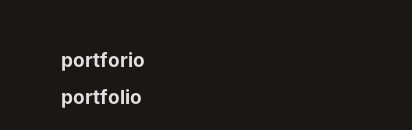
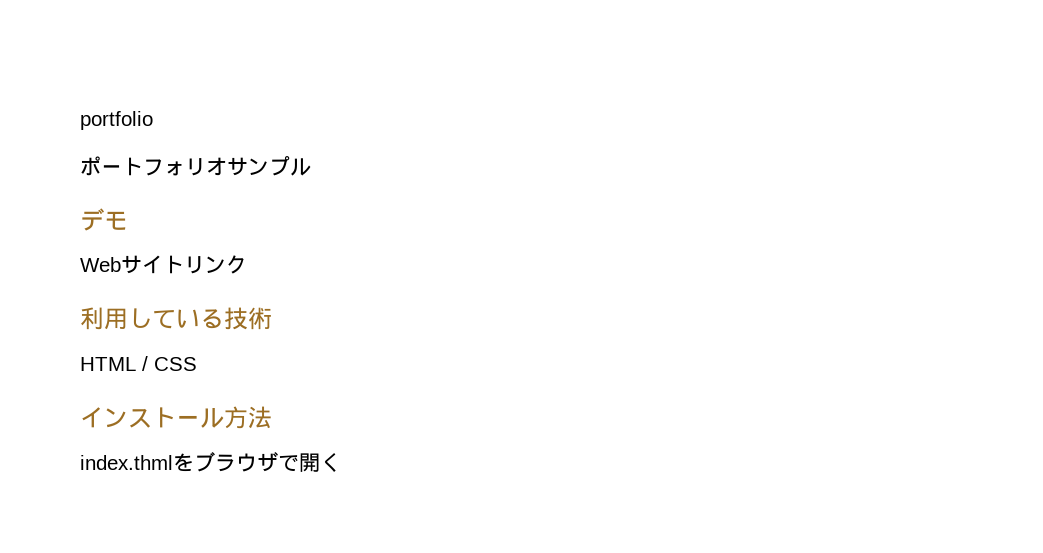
[61,52,145,71] [61,89,142,108] portforio // portfolio -> [80,111,153,130] [80,156,311,176] [80,208,128,231] [80,255,247,274] [80,307,272,330] [80,356,197,371] [80,406,272,429] [80,452,341,472] portfolio // ポートフォリオサンプル // デモ // Webサイトリンク // 利用している技術 // HTML / CSS // インストール方法 // index.thmlをブラウザで開く

